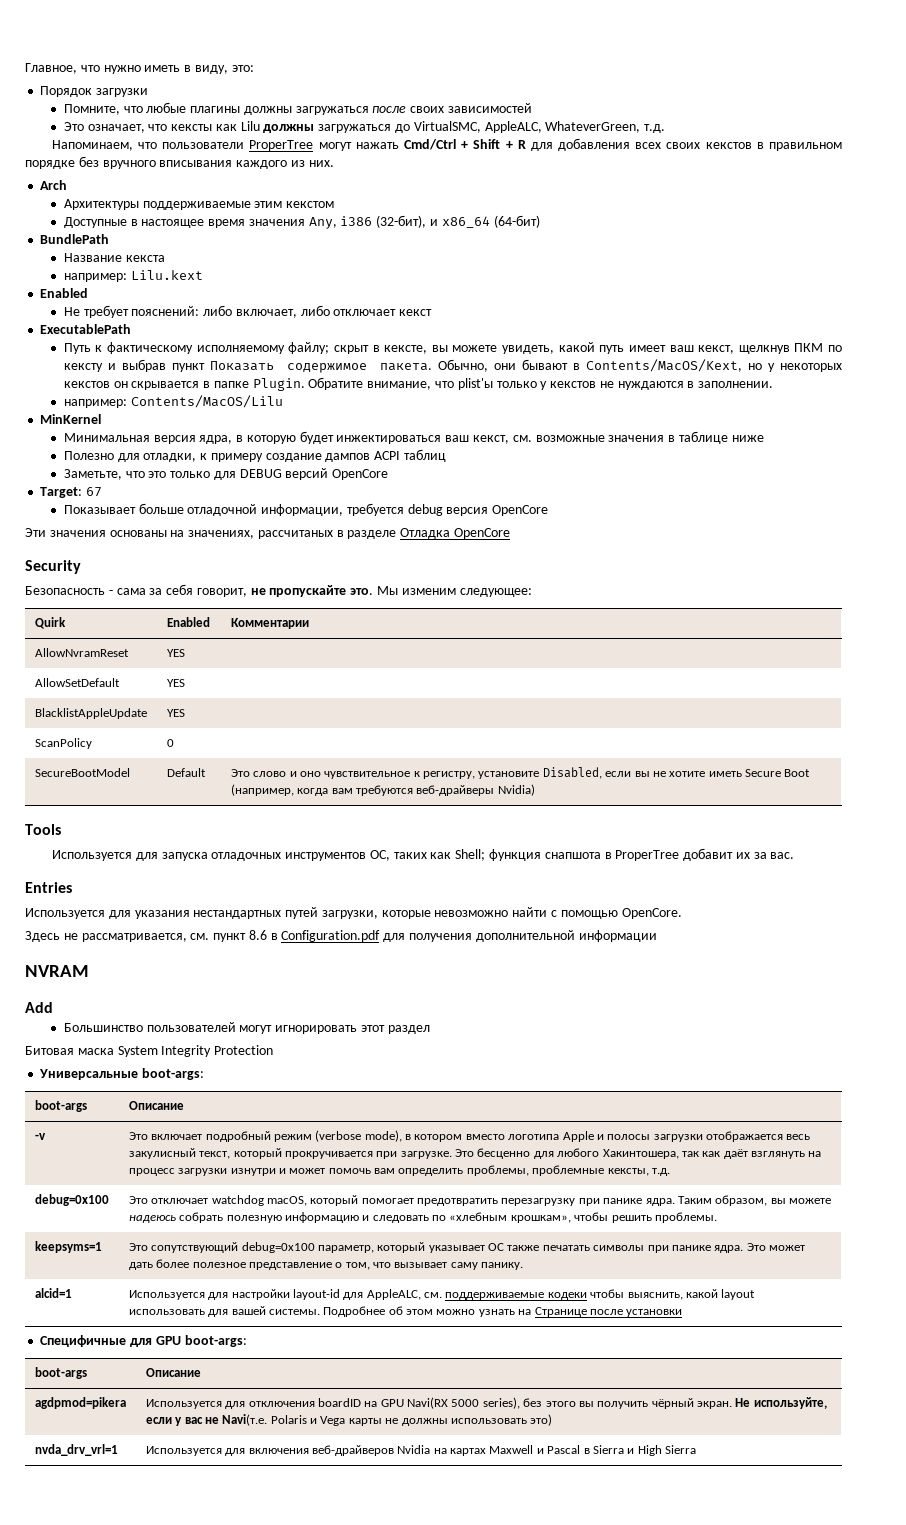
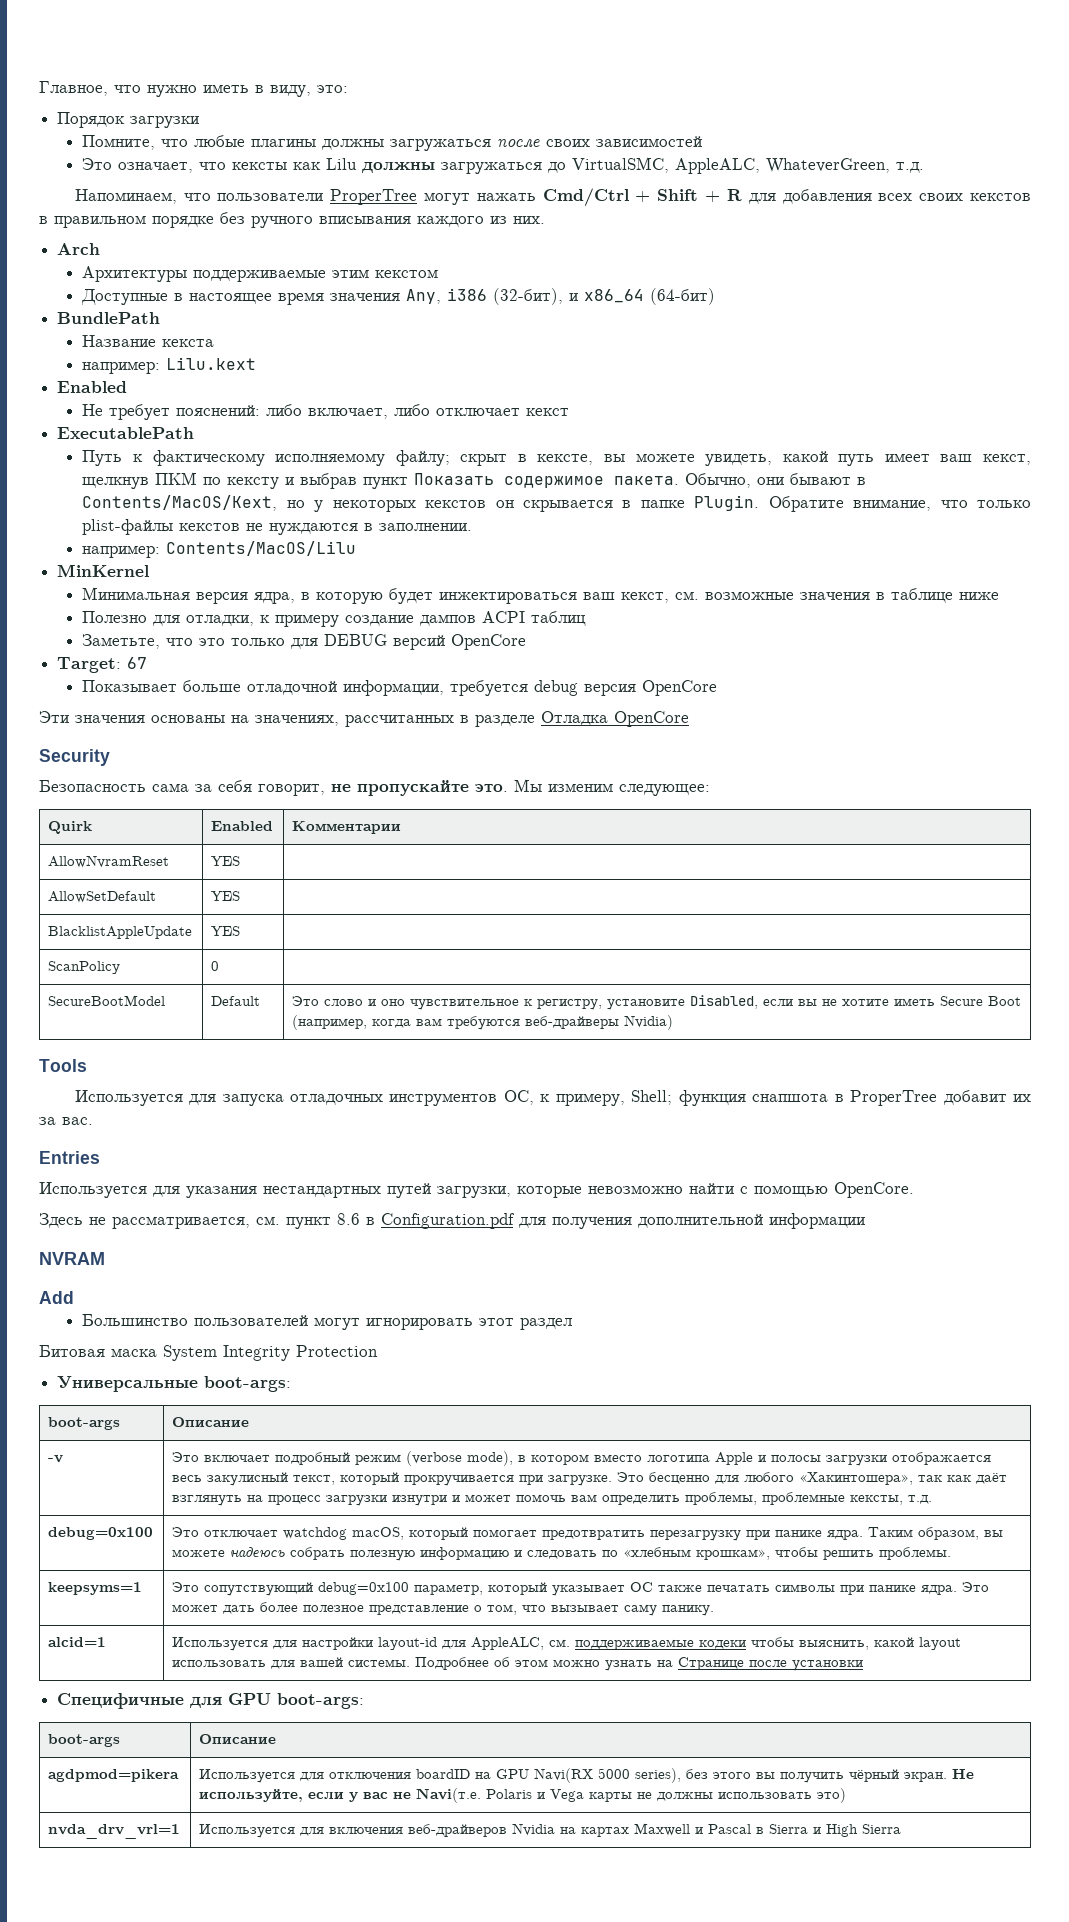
[102,160,156,169] вручного -> [251,216,313,228] ручного
[457,378,548,390] plist'ы только у -> [977,500,1031,508] [82,519,174,535] только plist-файлы
[257,530,333,539] рассчитаных -> [345,715,454,727] рассчитанных
[108,590,113,595] - -> (146, 786) none
[393,852,452,859] таких как -> [540,1093,625,1106] к примеру,
[602,1149,679,1159] Хакинтошера, -> [799,1472,914,1485] «Хакинтошера»,

